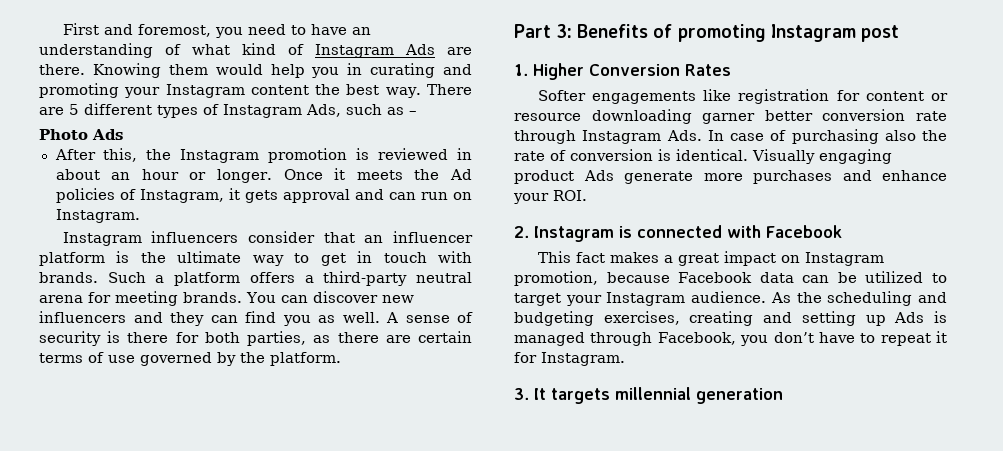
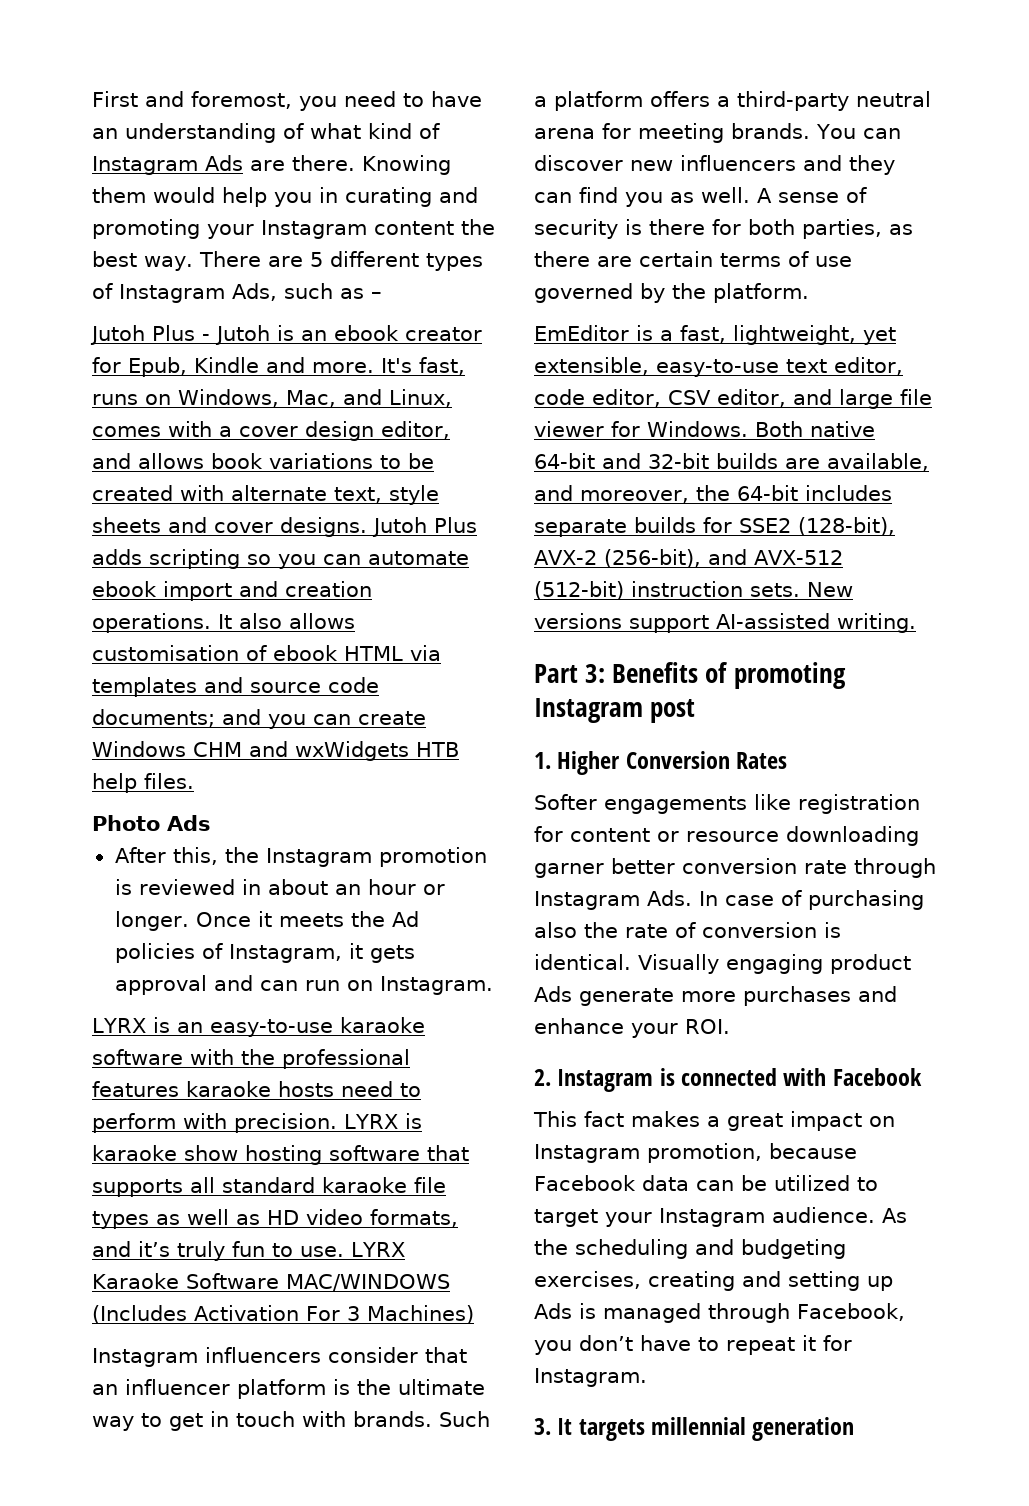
(417, 113) none -> [90,325,482,345] [92,357,465,377] [92,389,452,407] [92,421,450,441] [92,453,434,469] [92,485,439,505] [92,517,477,537] [92,549,469,569] [92,581,372,601] [92,613,355,633] [92,645,441,661] [92,677,379,697] [92,709,426,729] [92,741,459,761] [92,773,194,793] // Jutoh Plus - Jutoh is an ebook creator for Epub, Kindle and more. It's fast, runs on Windows, Mac, and Linux, comes with a cover design editor, and allows book variations to be created with alternate text, style sheets and cover designs. Jutoh Plus adds scripting so you can automate ebook import and creation operations. It also allows customisation of ebook HTML via templates and source code documents; and you can create Windows CHM and wxWidgets HTB help files.
(140, 216) none -> [92,1017,425,1037] [92,1049,410,1069] [92,1081,421,1097] [92,1113,422,1133] [92,1145,469,1165] [92,1177,446,1197] [92,1209,458,1229] [92,1241,405,1261] [92,1273,450,1291] [92,1305,474,1324] // LYRX is an easy-to-use karaoke software with the professional features karaoke hosts need to perform with precision. LYRX is karaoke show hosting software that supports all standard karaoke file types as well as HD video formats, and it’s truly fun to use. LYRX Karaoke Software MAC/WINDOWS (Includes Activation For 3 Machines)
(341, 359) none -> [534,325,896,345] [534,357,903,377] [534,389,932,409] [534,421,875,437] [534,453,929,471] [534,485,892,503] [534,517,895,537] [534,549,843,568] [534,581,853,600] [534,613,916,633] // EmEditor is a fast, lightweight, yet extensible, easy-to-use text editor, code editor, CSV editor, and large file viewer for Windows. Both native 64-bit and 32-bit builds are available, and moreover, the 64-bit includes separate builds for SSE2 (128-bit), AVX-2 (256-bit), and AVX-512 (512-bit) instruction sets. New versions support AI-assisted writing.

